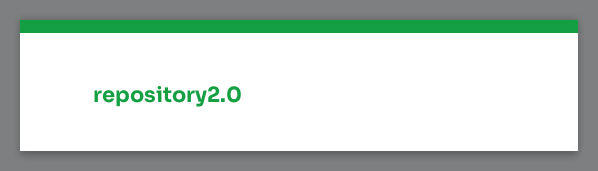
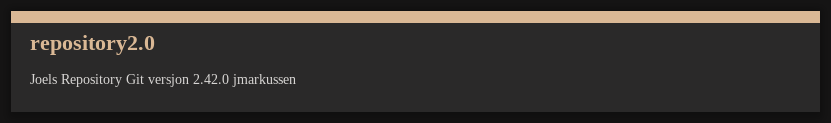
(242, 96) none -> [30,74,296,87] // Joels Repository Git versjon 2.42.0 jmarkussen

